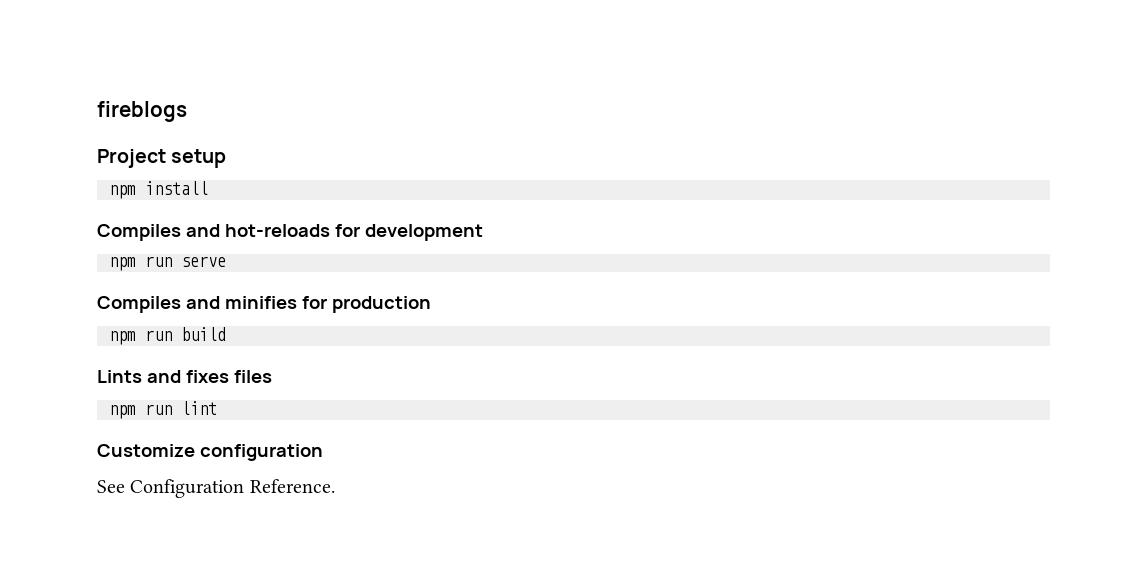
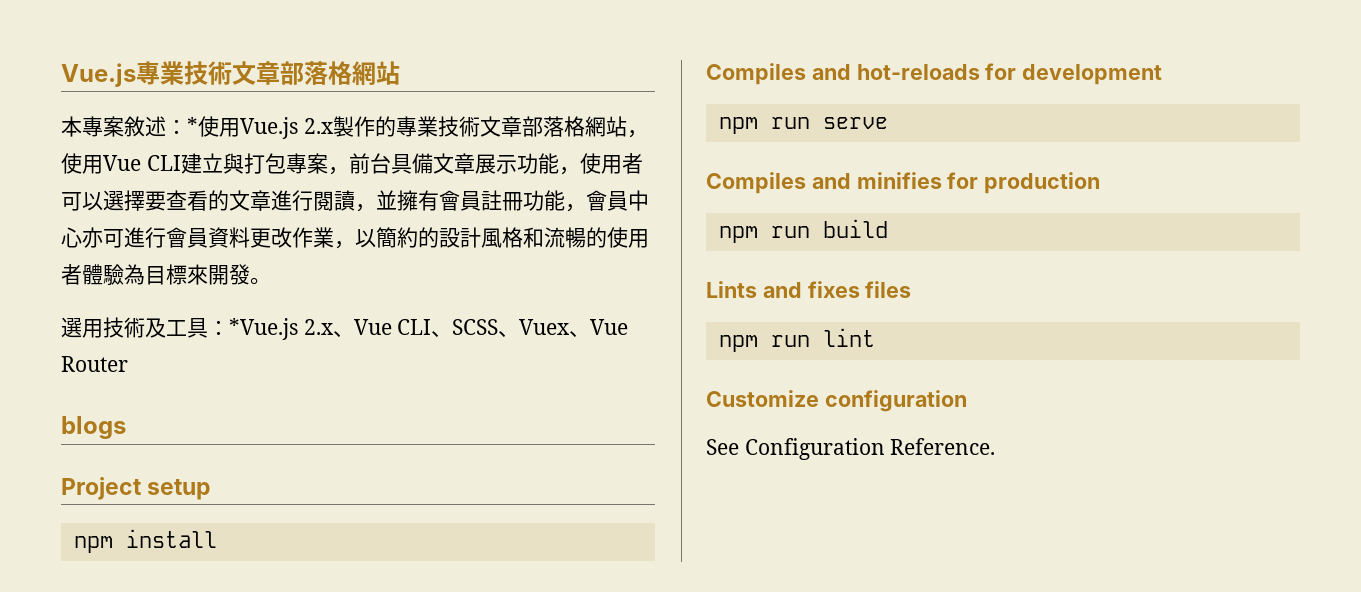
[97,101,187,122] fireblogs -> [61,61,400,87] [61,116,648,139] [61,153,643,175] [61,190,649,212] [61,227,649,249] [61,264,271,286] [61,317,629,340] [61,356,128,372] [61,416,126,439] Vue.js專業技術文章部落格網站 // 本專案敘述：*使用Vue.js 2.x製作的專業技術文章部落格網站，使用Vue CLI建立與打包專案，前台具備文章展示功能，使用者可以選擇要查看的文章進行閱讀，並擁有會員註冊功能，會員中心亦可進行會員資料更改作業，以簡約的設計風格和流暢的使用者體驗為目標來開發。 // 選用技術及工具：*Vue.js 2.x、Vue CLI、SCSS、Vuex、Vue Router // blogs

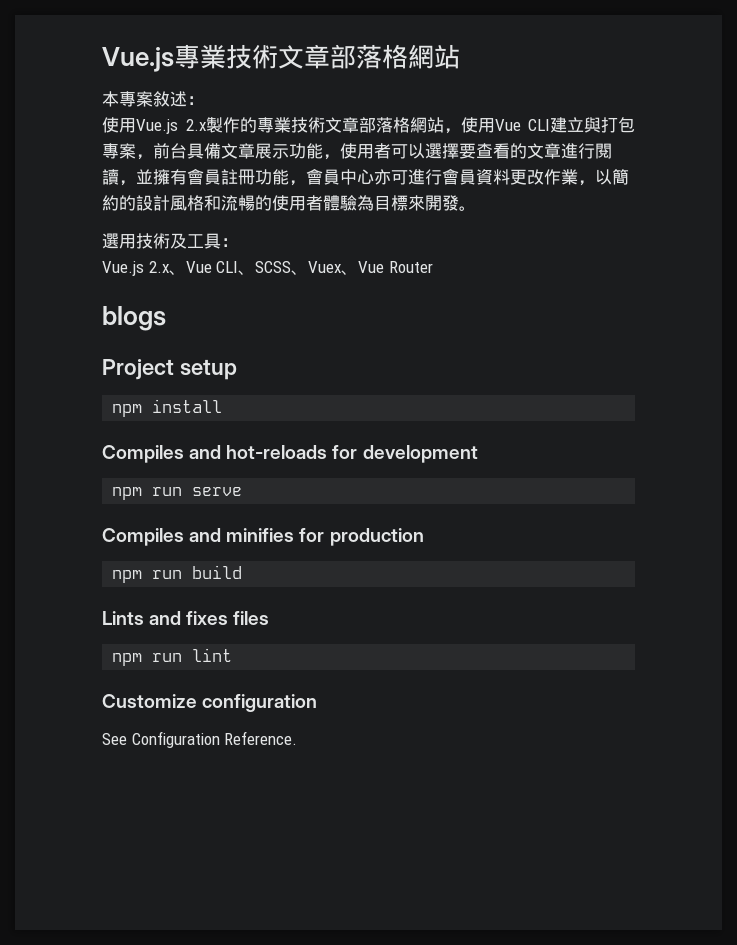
[187,117,198,134] * -> (204, 100) //
[229,318,298,340] *Vue.js -> [102,261,144,276] // Vue.js

